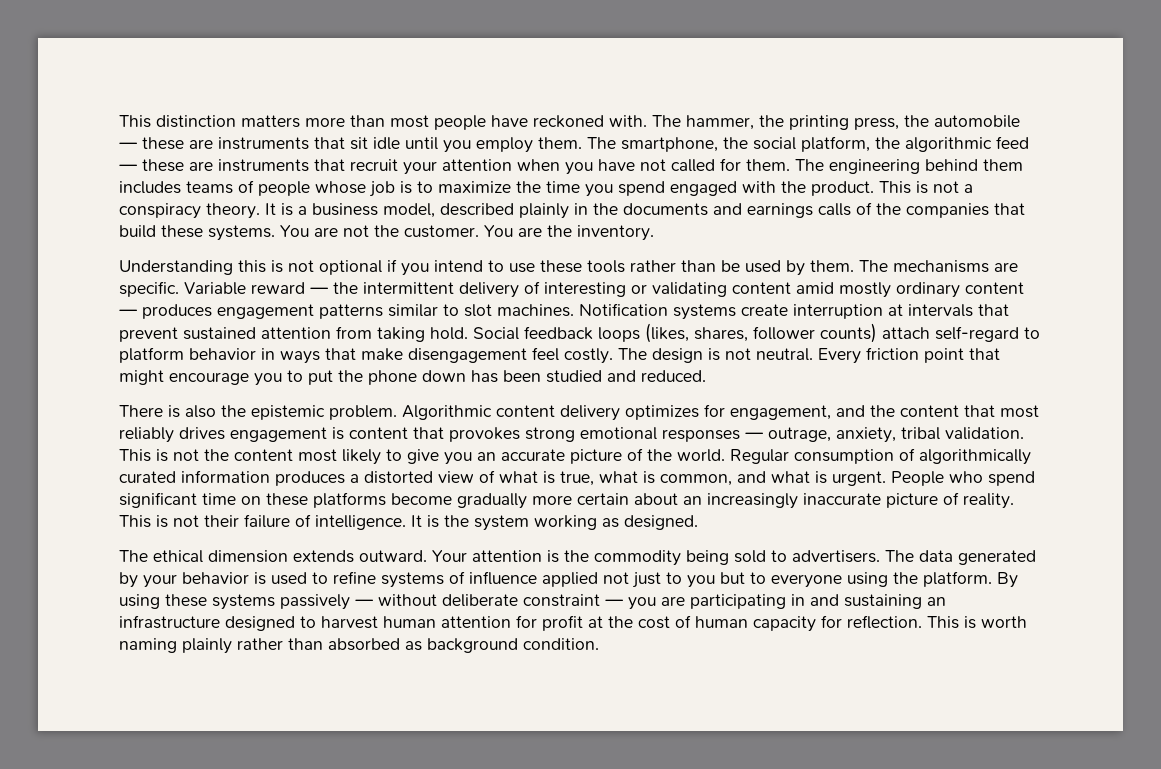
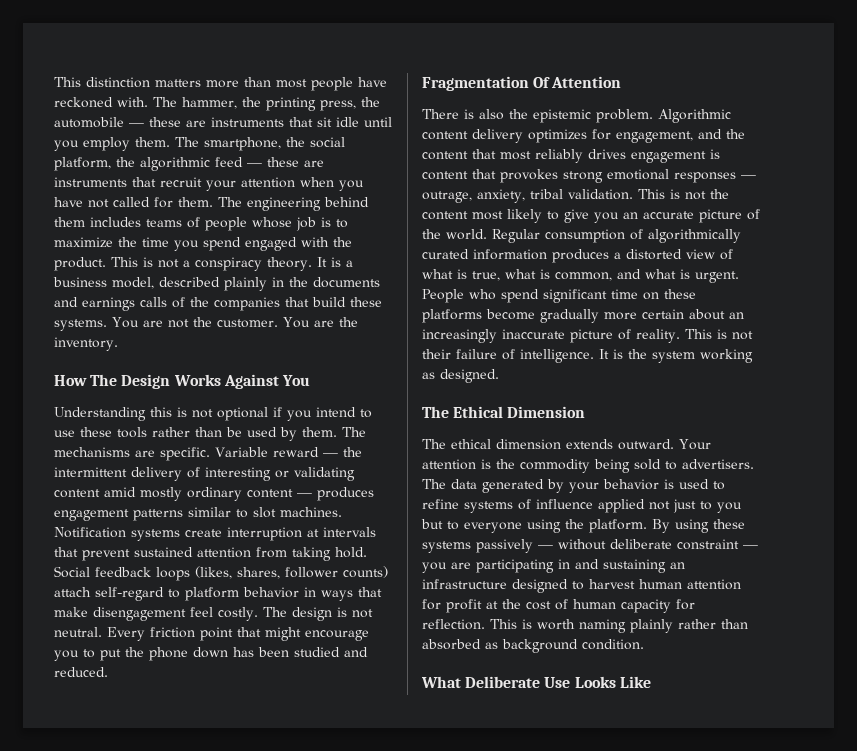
(654, 233) none -> [54,374,310,389] // How The Design Works Against You
(706, 376) none -> [422,76,622,91] // Fragmentation Of Attention
(698, 522) none -> [422,406,586,418] // The Ethical Dimension
(599, 644) none -> [421,676,651,688] // What Deliberate Use Looks Like

